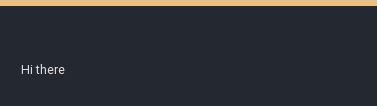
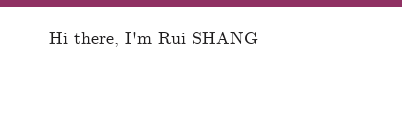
[35,64,66,74] there -> [74,31,258,47] there, I'm Rui SHANG

